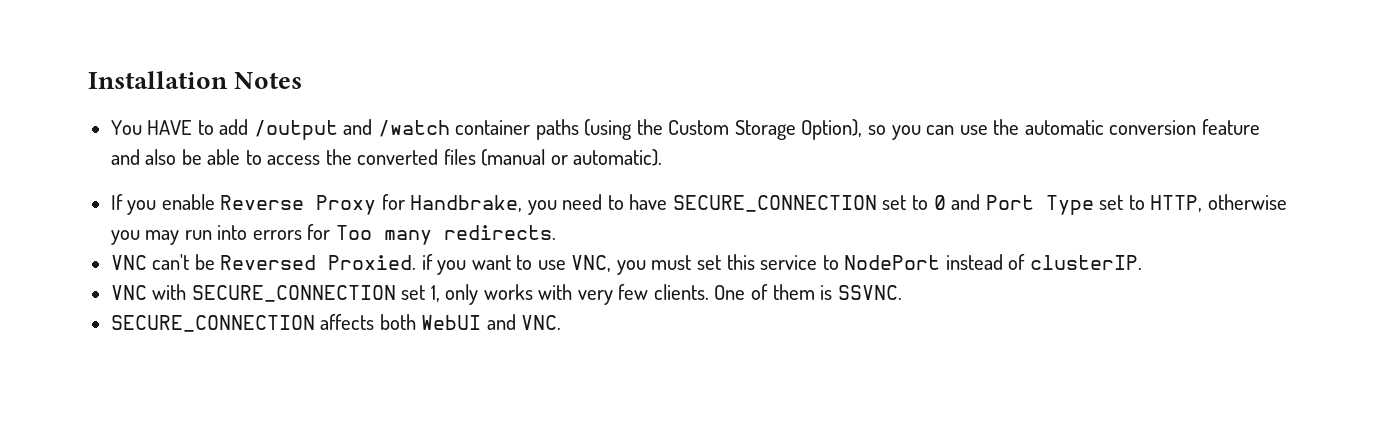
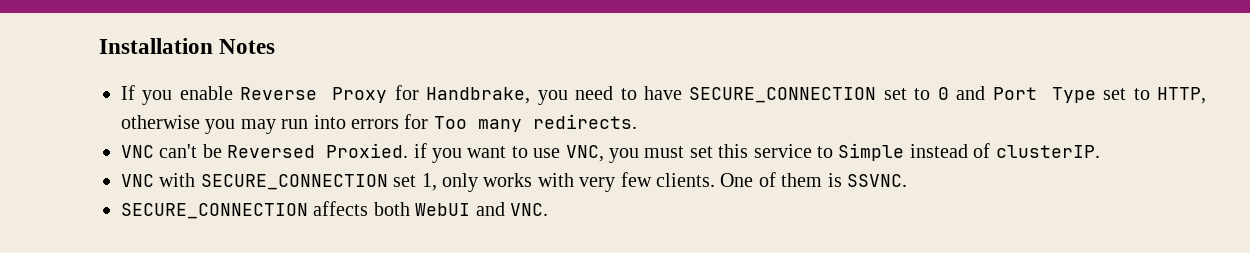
[110,119,1260,140] [110,149,663,166] // You HAVE to add /output and /watch container paths (using the Custom Storage Option), so you can use the automatic conversion feature and also be able to access the converted files (manual or automatic). -> (276, 46) none
[844,255,941,270] NodePort -> [838,143,905,161] Simple

